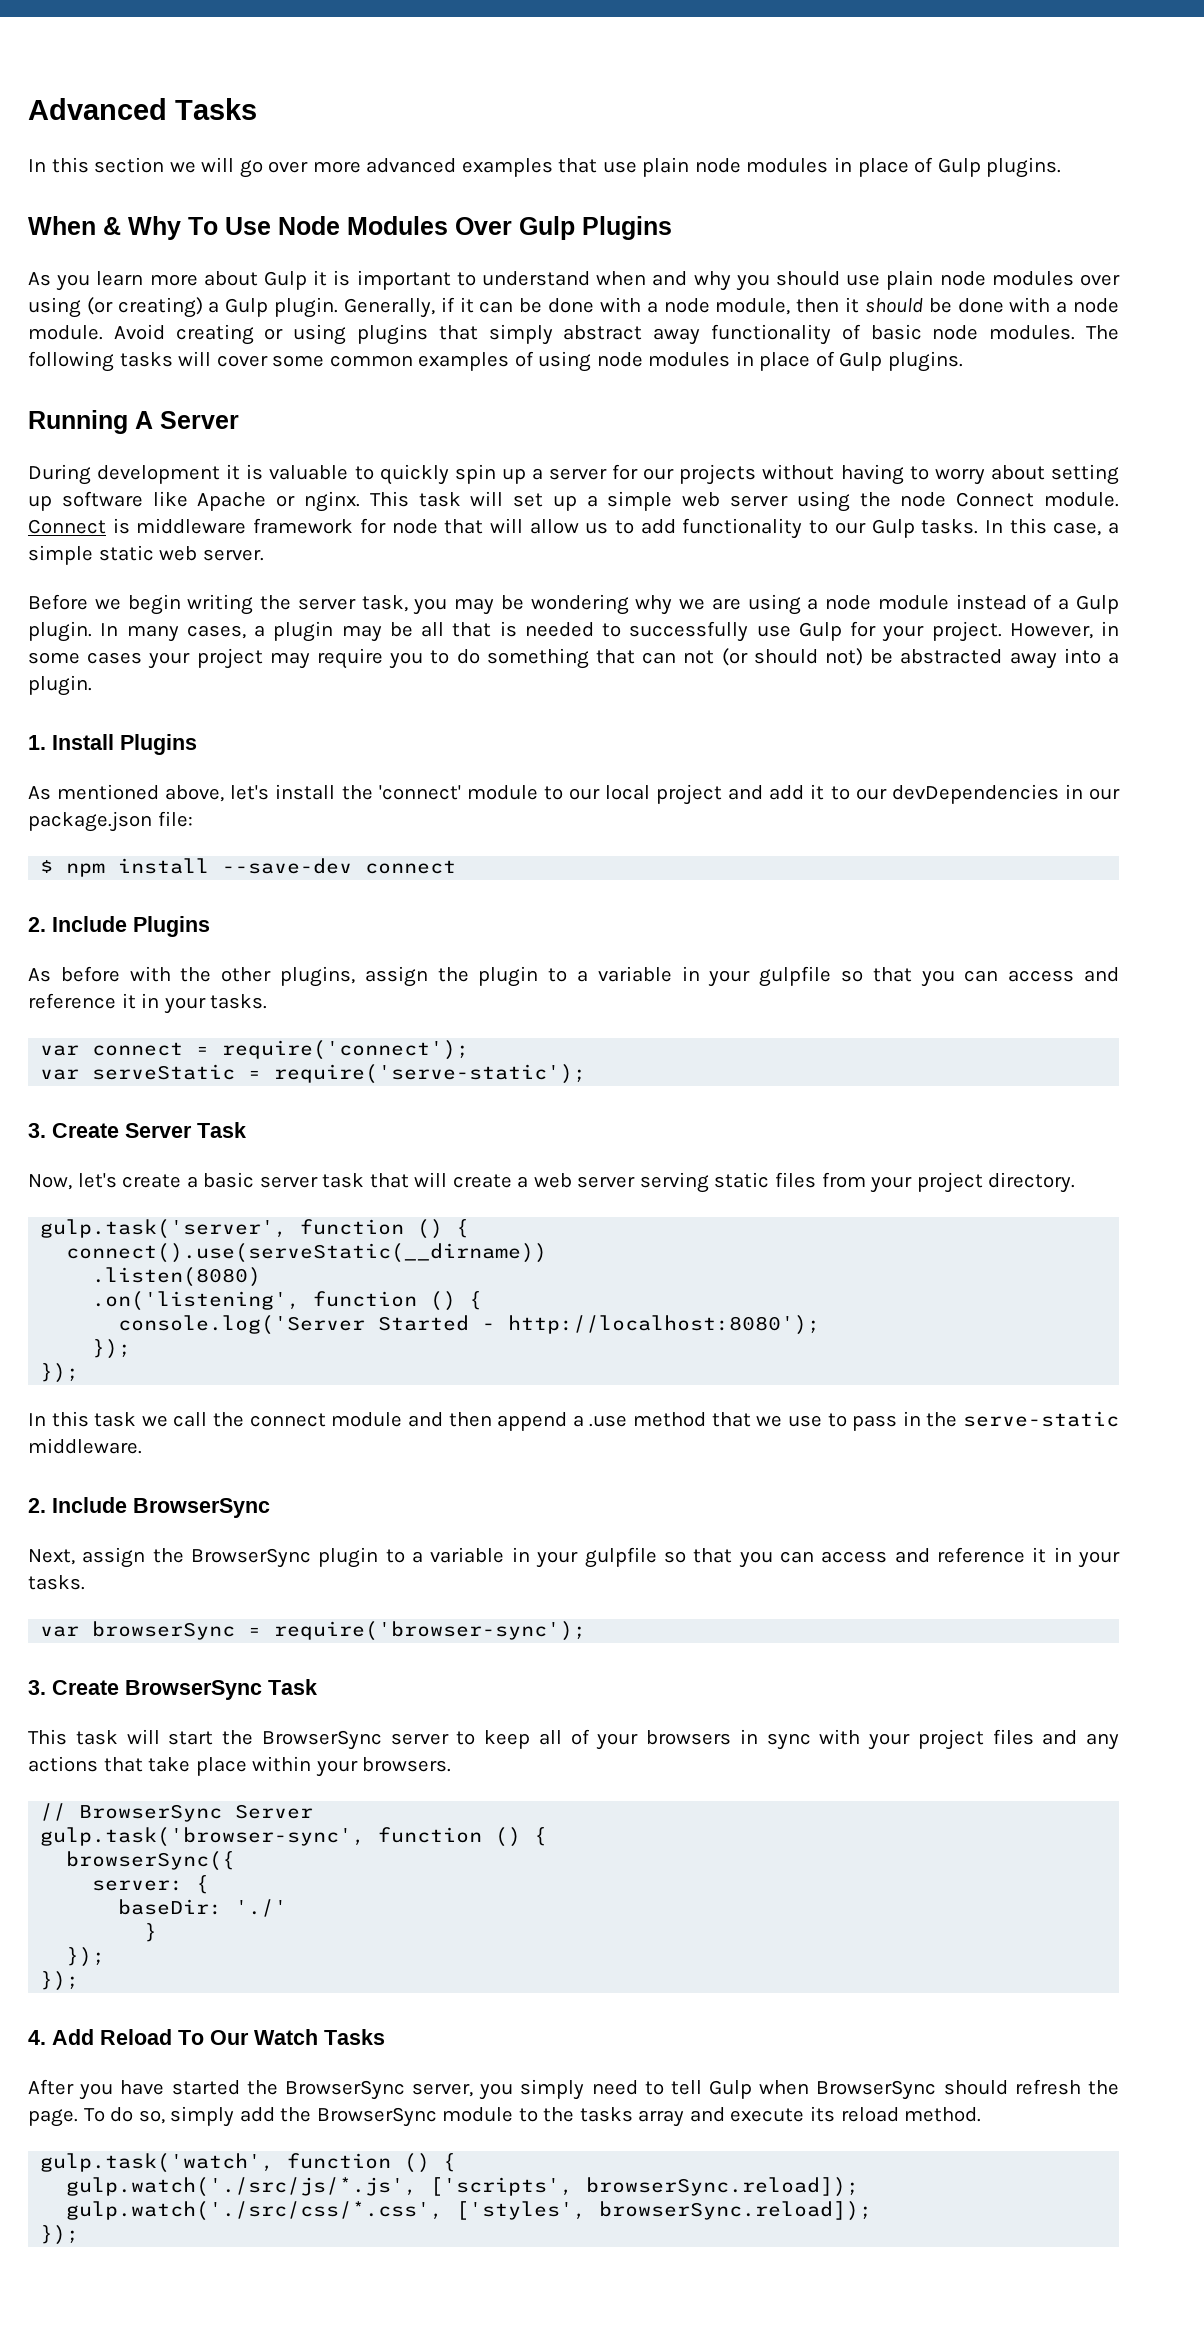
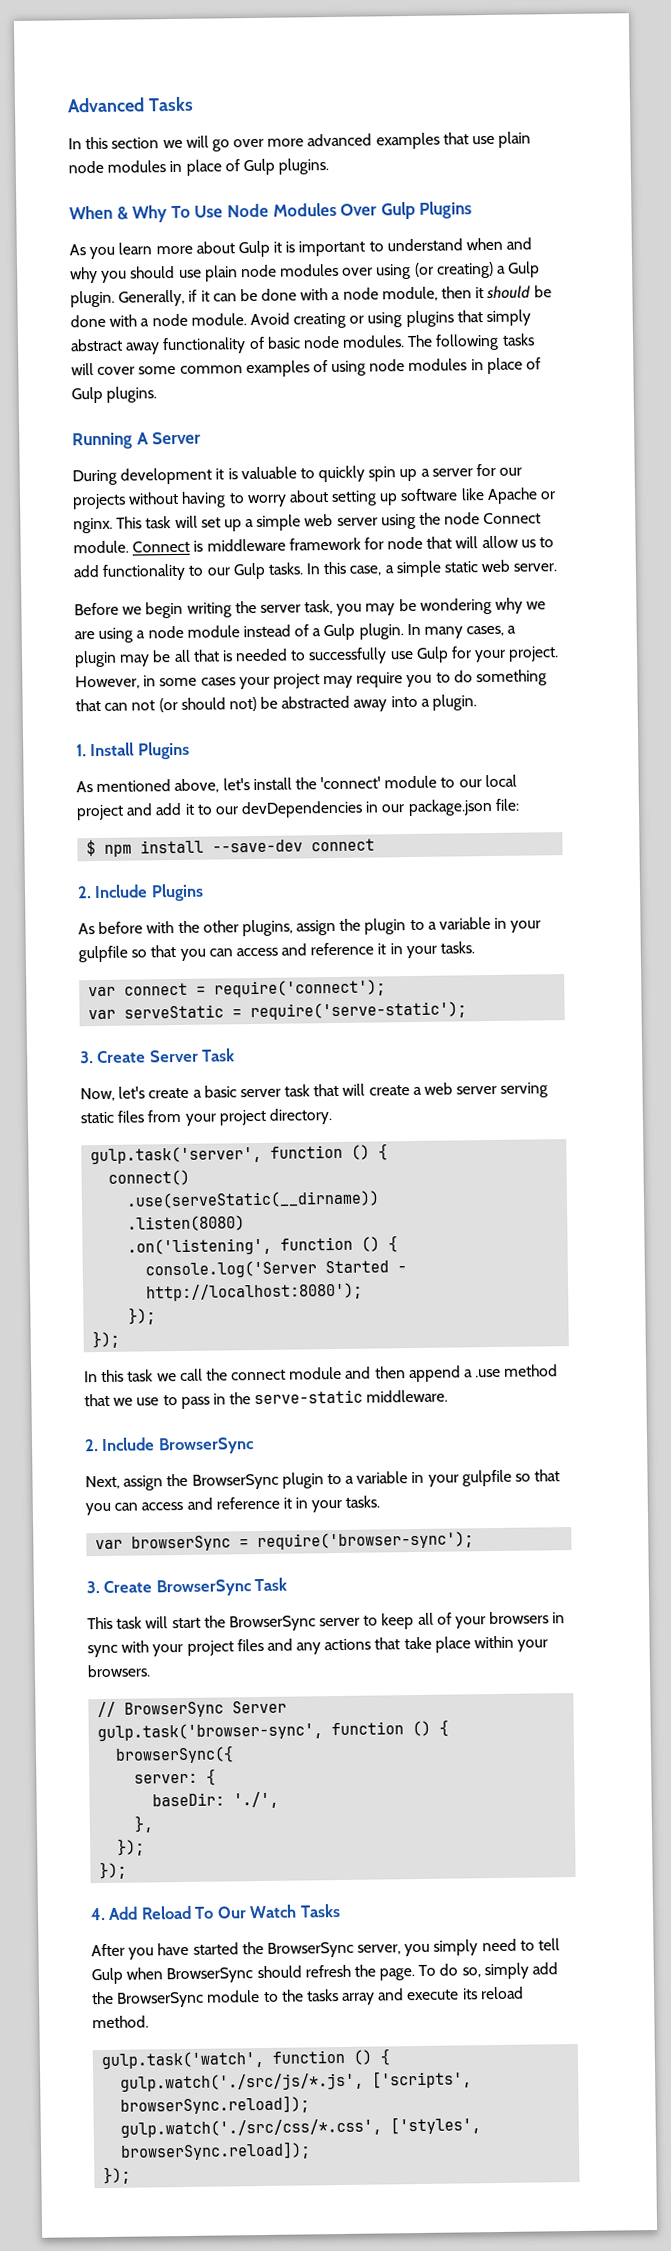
[66,1243,548,1263] connect().use(serveStatic(__dirname)) -> [108,1169,191,1186] [126,1190,381,1209] connect() // .use(serveStatic(__dirname))
[235,1899,288,1917] [144,1923,158,1942] './' // } -> [233,1791,280,1809] [134,1815,154,1833] './', // },

